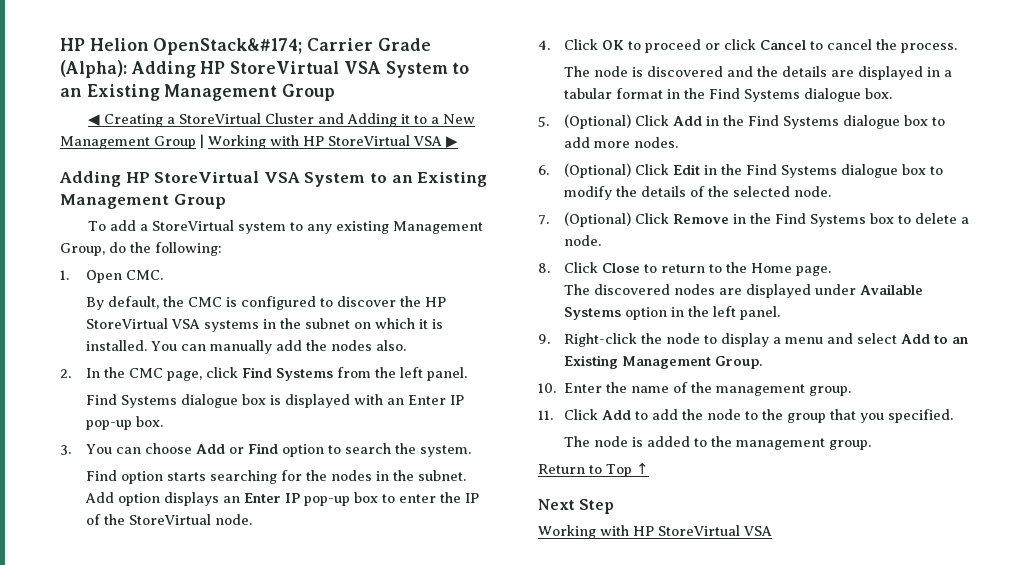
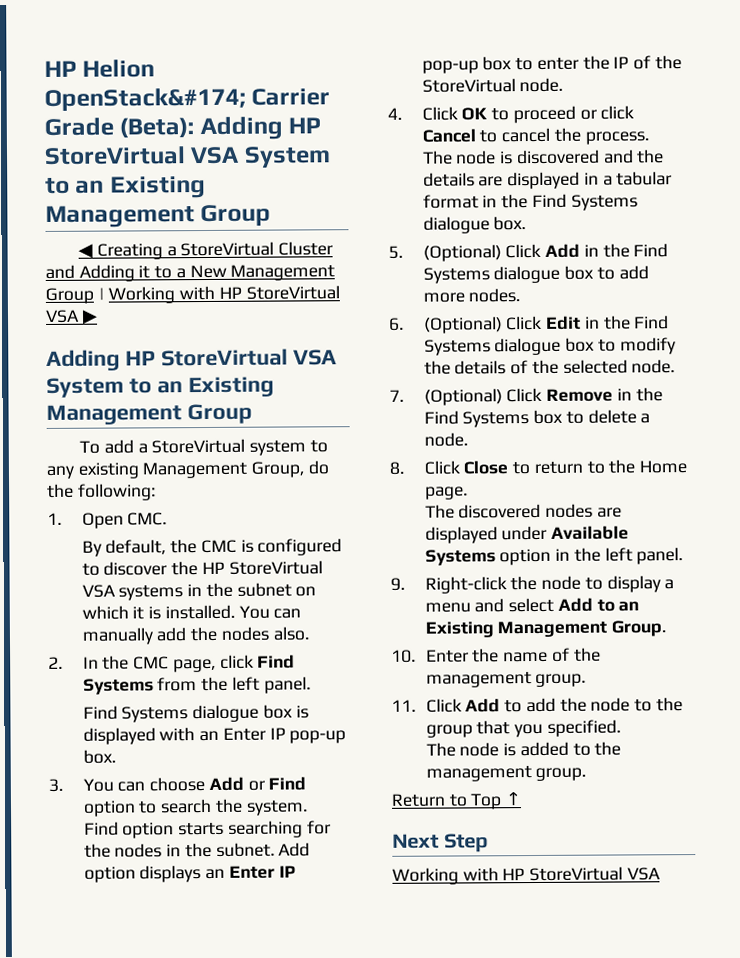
[60,60,127,78] (Alpha): -> [119,117,195,139] (Beta):

